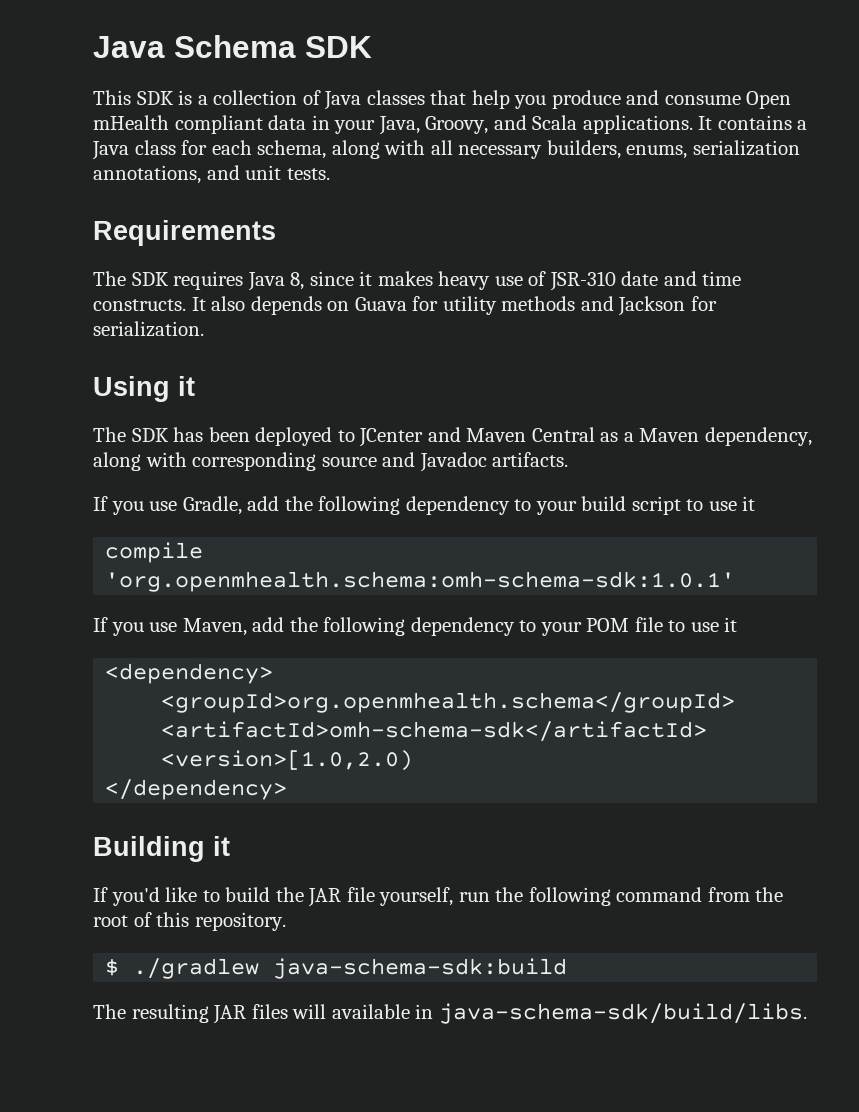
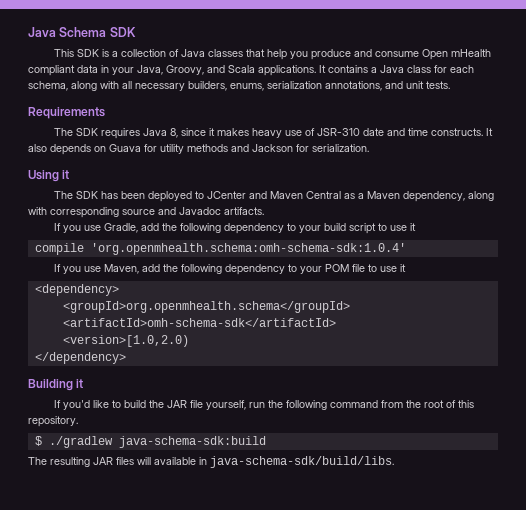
[105,571,736,592] 'org.openmhealth.schema:omh-schema-sdk:1.0.1' -> [90,243,406,255] 'org.openmhealth.schema:omh-schema-sdk:1.0.4'

